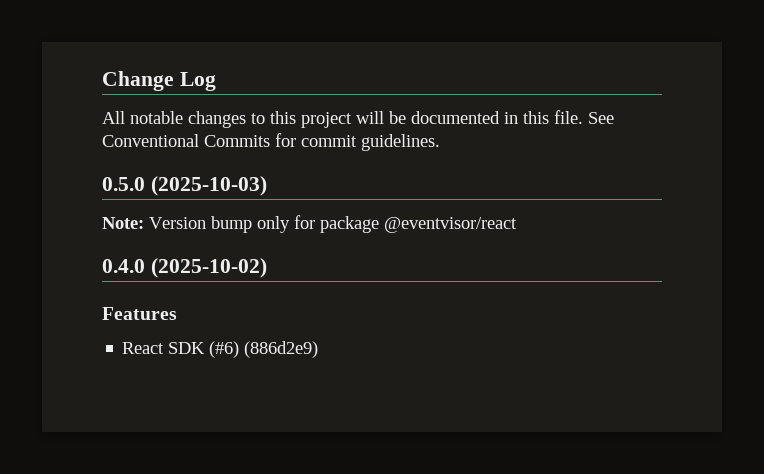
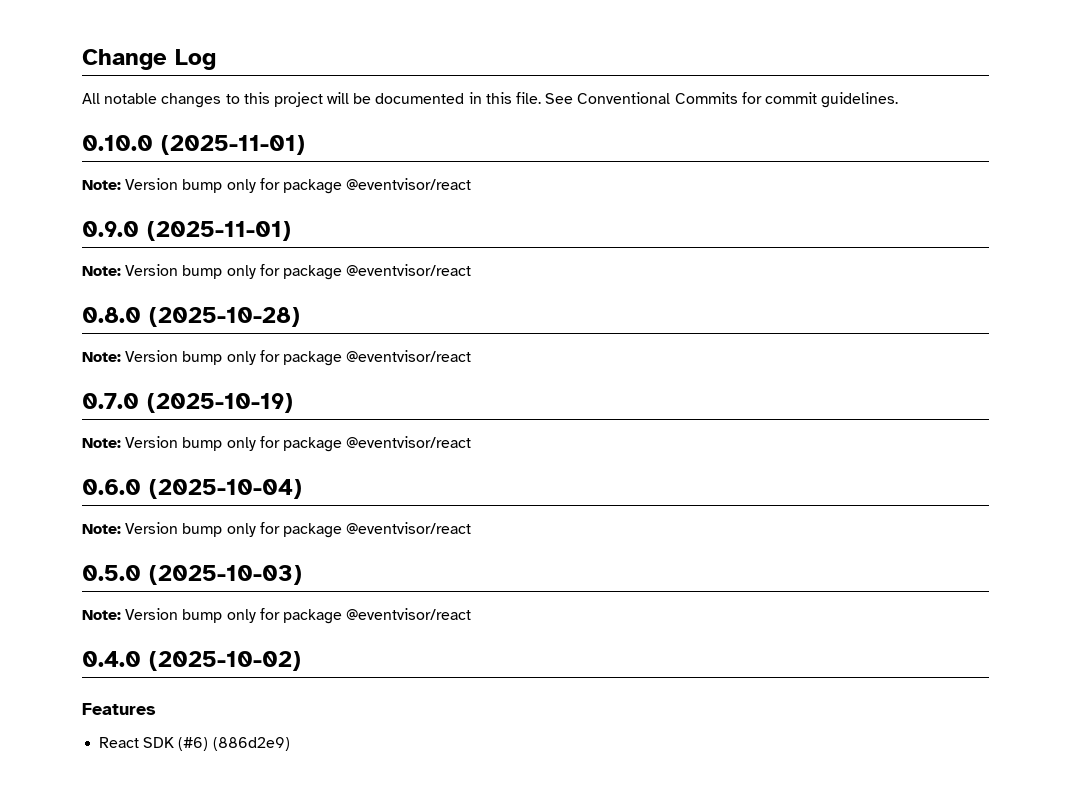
(440, 142) none -> [82,135,305,155] [82,178,472,194] [82,221,291,241] [82,264,472,280] [82,307,300,327] [82,350,472,366] [82,393,293,413] [82,436,472,452] [82,479,302,499] [82,522,472,538] // 0.10.0 (2025-11-01) // Note: Version bump only for package @eventvisor/react // 0.9.0 (2025-11-01) // Note: Version bump only for package @eventvisor/react // 0.8.0 (2025-10-28) // Note: Version bump only for package @eventvisor/react // 0.7.0 (2025-10-19) // Note: Version bump only for package @eventvisor/react // 0.6.0 (2025-10-04) // Note: Version bump only for package @eventvisor/react

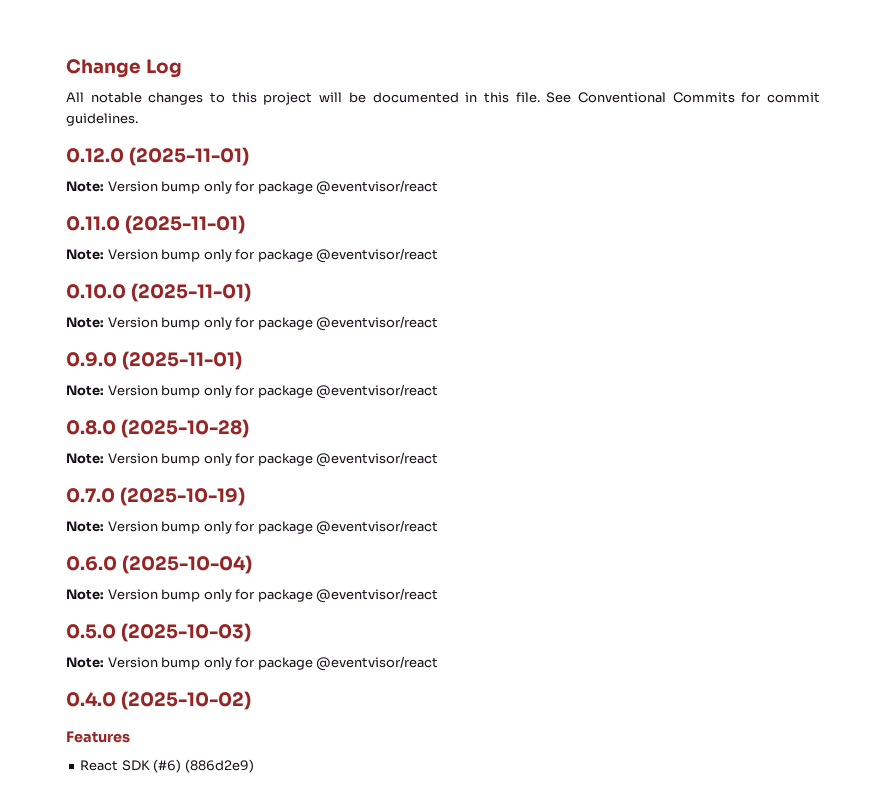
(899, 100) none -> [66,147,249,166] [66,180,439,195] [66,215,245,234] [66,248,439,263] // 0.12.0 (2025-11-01) // Note: Version bump only for package @eventvisor/react // 0.11.0 (2025-11-01) // Note: Version bump only for package @eventvisor/react

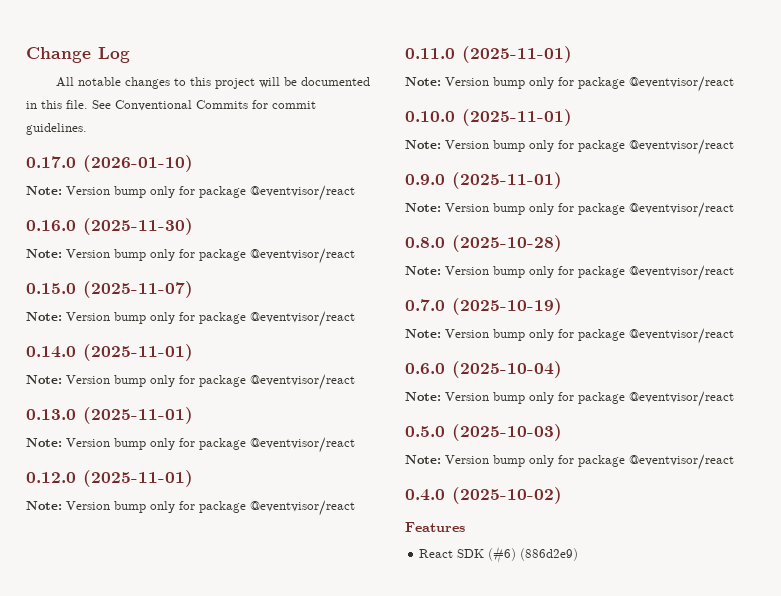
(138, 119) none -> [26,155,193,172] [26,185,355,201] [26,218,193,235] [26,248,355,264] [26,281,193,298] [26,311,355,327] [26,344,193,361] [26,374,355,390] [26,407,193,424] [26,437,355,453] // 0.17.0 (2026-01-10) // Note: Version bump only for package @eventvisor/react // 0.16.0 (2025-11-30) // Note: Version bump only for package @eventvisor/react // 0.15.0 (2025-11-07) // Note: Version bump only for package @eventvisor/react // 0.14.0 (2025-11-01) // Note: Version bump only for package @eventvisor/react // 0.13.0 (2025-11-01) // Note: Version bump only for package @eventvisor/react

